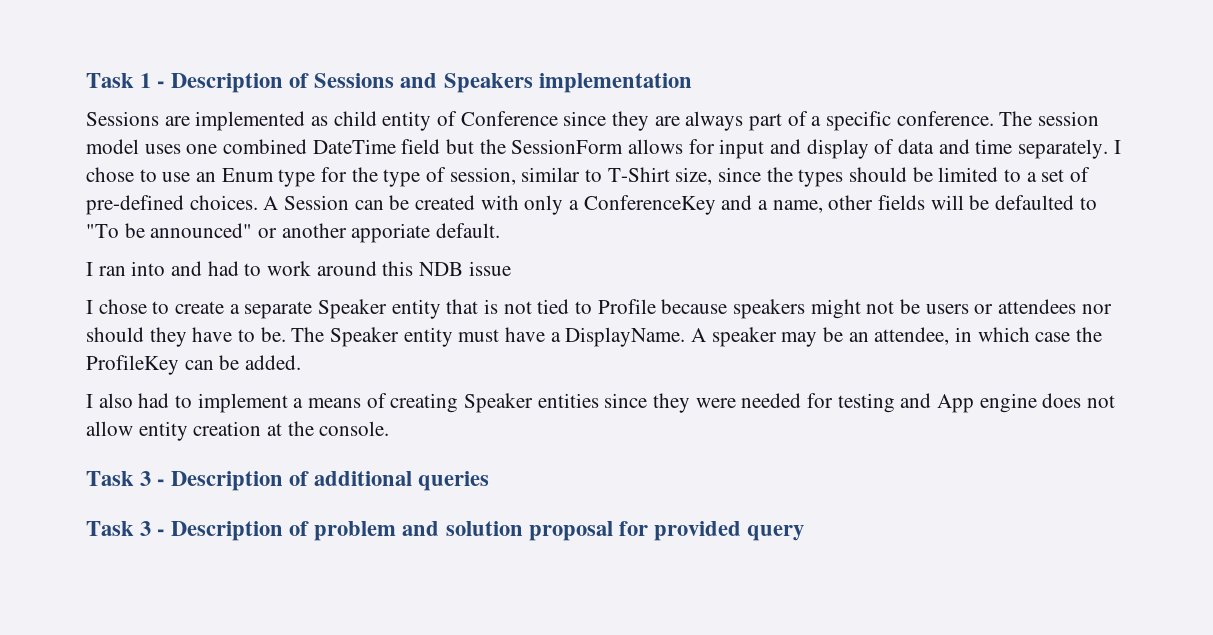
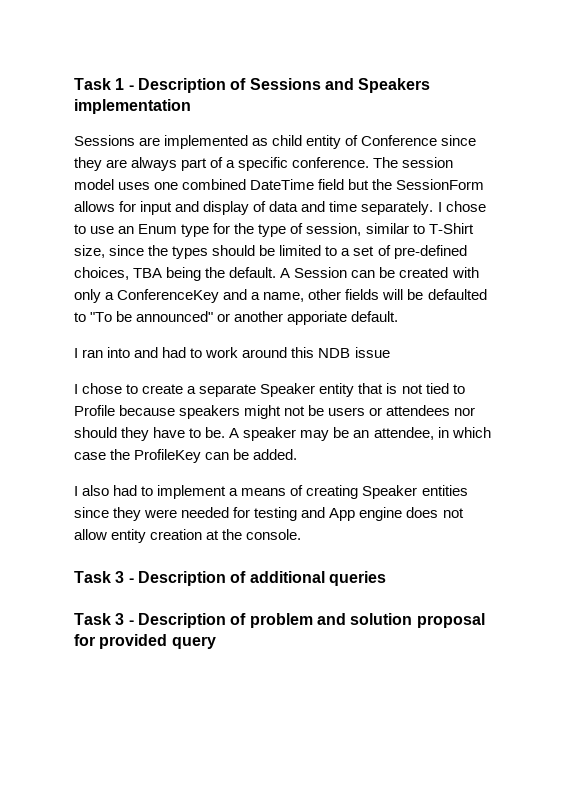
[189,195,258,210] choices. -> [74,267,277,281] choices, TBA being the default.
[291,327,686,347] The Speaker entity must have a DisplayName. -> (226, 432) none

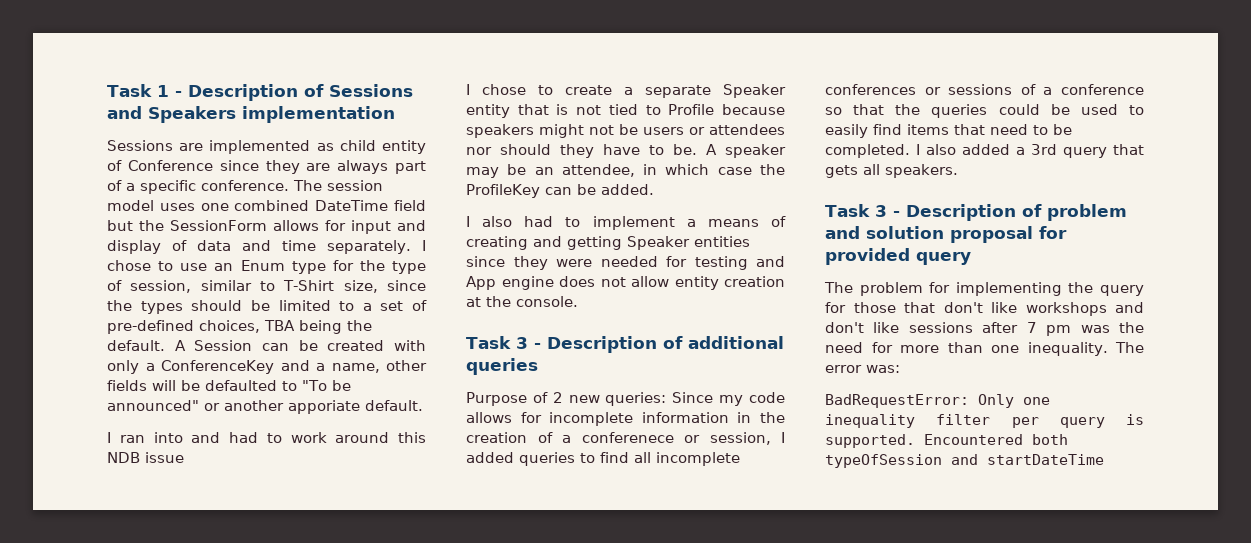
(359, 492) none -> [533,236,622,250] and getting
(386, 578) none -> [466,392,785,406] [466,412,785,426] [466,432,785,445] [466,452,740,466] [825,84,1144,95] [825,104,1144,118] [825,124,1072,138] [825,144,1144,158] [825,164,958,178] // Purpose of 2 new queries: Since my code allows for incomplete information in the creation of a conferenece or session, I added queries to find all incomplete conferences or sessions of a conference so that the queries could be used to easily find items that need to be completed. I also added a 3rd query that gets all speakers.
(216, 642) none -> [824,282,1144,296] [825,302,1144,316] [825,322,1144,336] [825,342,1144,356] [825,365,900,373] [825,394,1050,408] [825,414,1144,428] [825,434,1068,448] [825,454,1104,468] // The problem for implementing the query for those that don't like workshops and don't like sessions after 7 pm was the need for more than one inequality. The error was: // BadRequestError: Only one inequality filter per query is supported. Encountered both typeOfSession and startDateTime

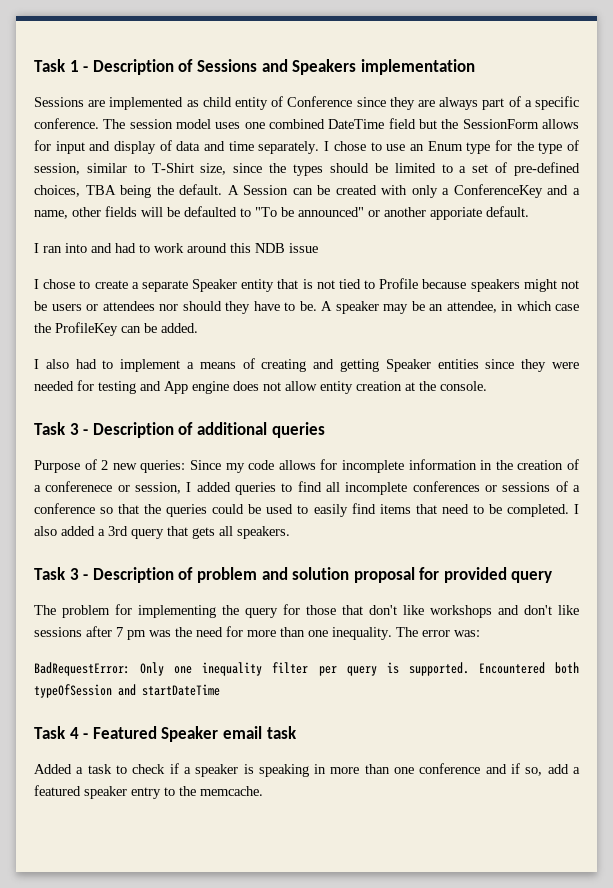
(1104, 459) none -> [34,726,297,742] [34,763,580,777] [34,785,263,799] // Task 4 - Featured Speaker email task // Added a task to check if a speaker is speaking in more than one conference and if so, add a featured speaker entry to the memcache.

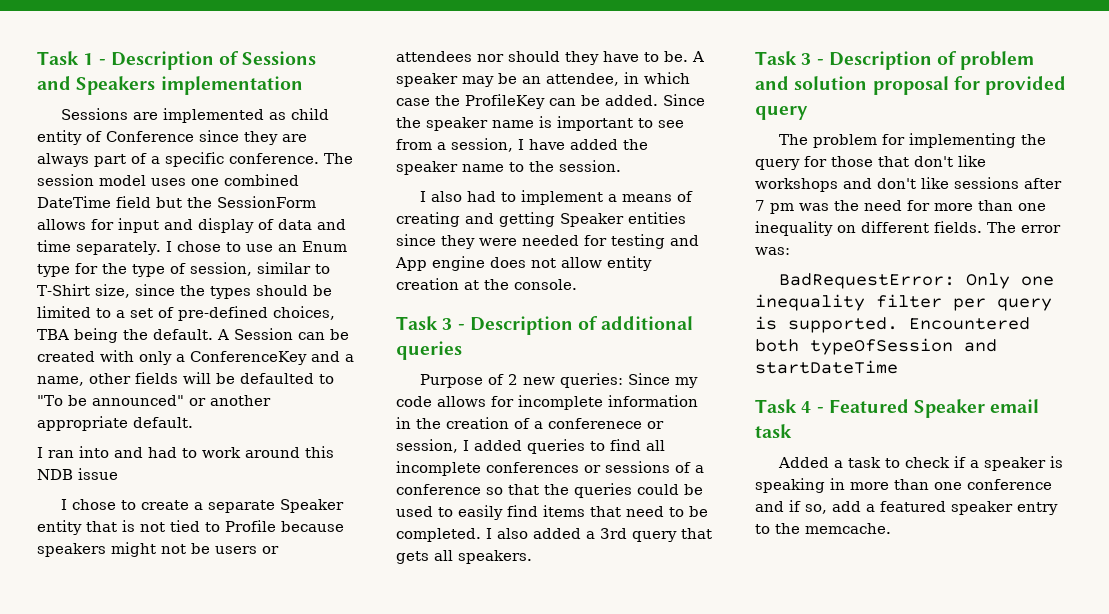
[430,207,482,220] apporiate -> [37,416,128,431] appropriate
(198, 328) none -> [663,94,705,106] [396,116,684,131] [396,138,648,152] [396,160,621,175] Since the speaker name is important to see from a session, I have added the speaker name to the session.
[332,627,392,640] inequality. -> [755,221,982,236] inequality on different fields.

